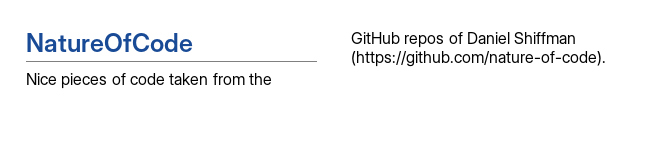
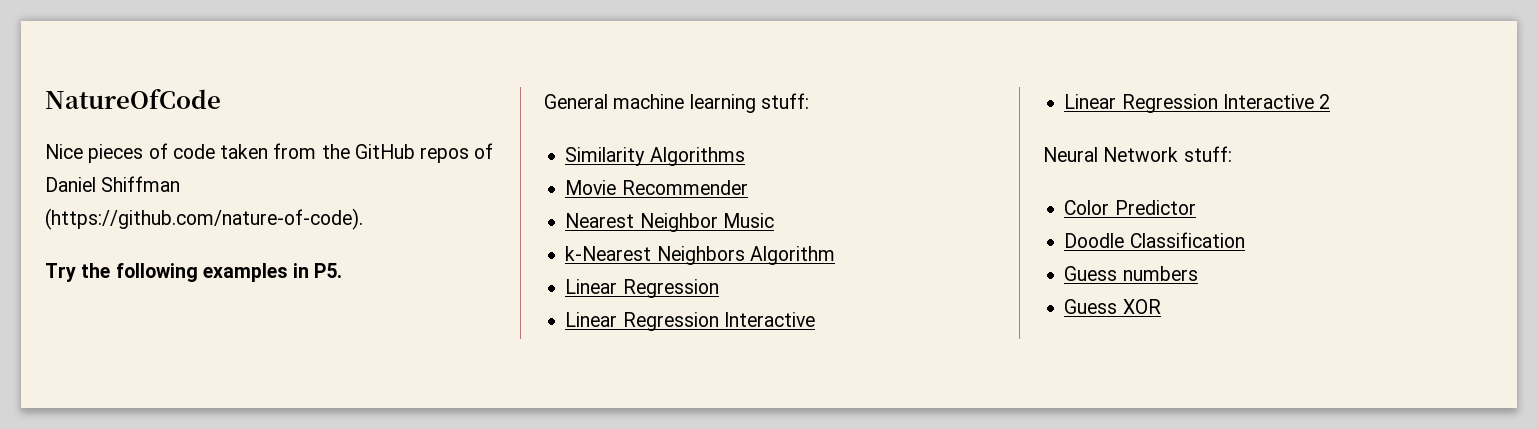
(606, 59) none -> [45,263,343,282] [544,93,809,113] [565,147,745,166] [565,180,748,195] [565,213,774,232] [565,246,835,265] [565,279,719,298] [565,312,815,331] [1064,94,1331,113] [1043,146,1232,162] [1064,200,1196,215] [1064,232,1245,248] [1064,266,1198,281] [1064,299,1161,314] // Try the following examples in P5. // General machine learning stuff: // Similarity Algorithms // Movie Recommender // Nearest Neighbor Music // k-Nearest Neighbors Algorithm // Linear Regression // Linear Regression Interactive // Linear Regression Interactive 2 // Neural Network stuff: // Color Predictor // Doodle Classification // Guess numbers // Guess XOR

